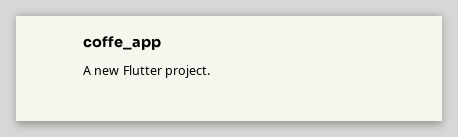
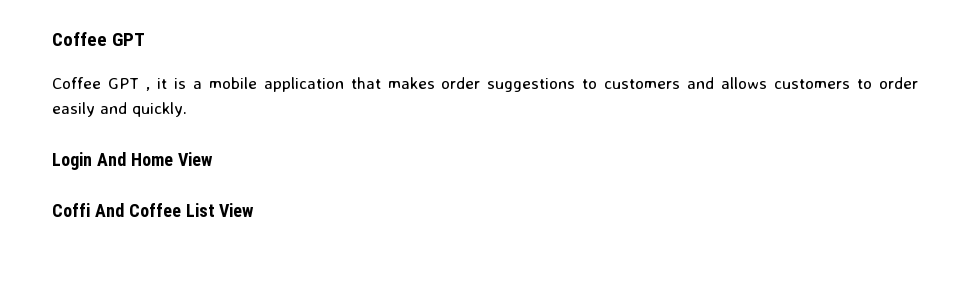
[83,36,161,50] [83,65,211,78] coffe_app // A new Flutter project. -> [52,32,146,46] [52,77,919,92] [52,102,187,117] [52,152,213,170] [52,203,255,217] Coffee GPT // Coffee GPT , it is a mobile application that makes order suggestions to customers and allows customers to order easily and quickly. // Login And Home View // Coffi And Coffee List View

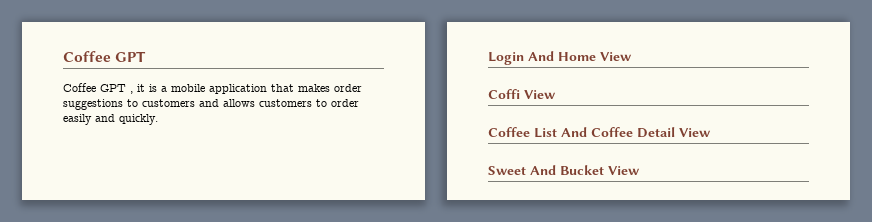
(90, 210) none -> [524,90,556,99] [488,127,557,138] View // Coffee List
[185,203,255,217] List View -> [637,127,711,138] [488,165,640,175] Detail View // Sweet And Bucket View

